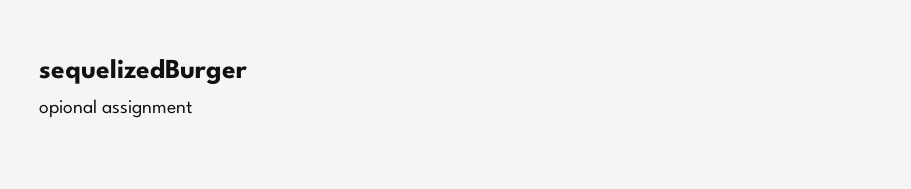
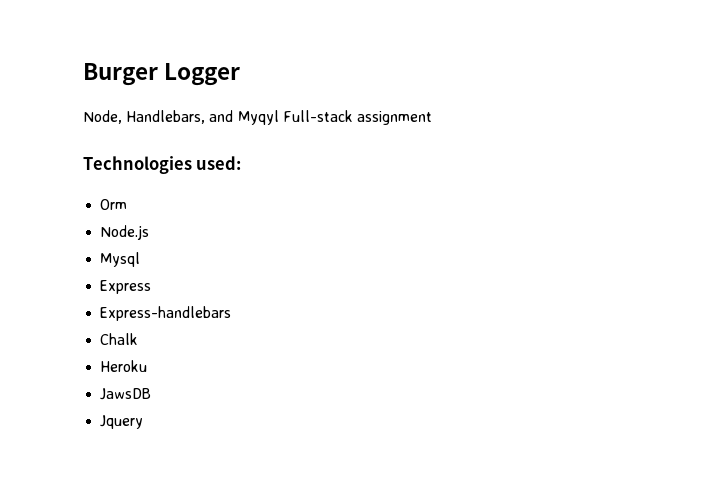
[39,59,247,85] [39,99,193,118] sequelizedBurger // opional assignment -> [83,63,241,86] [83,110,432,125] [83,156,242,174] [100,199,128,210] [100,225,150,240] [100,252,141,267] [100,280,152,294] [100,306,232,321] [100,333,139,345] [100,360,148,372] [100,388,152,400] [100,415,144,429] Burger Logger // Node, Handlebars, and Myqyl Full-stack assignment // Technologies used: // Orm // Node.js // Mysql // Express // Express-handlebars // Chalk // Heroku // JawsDB // Jquery

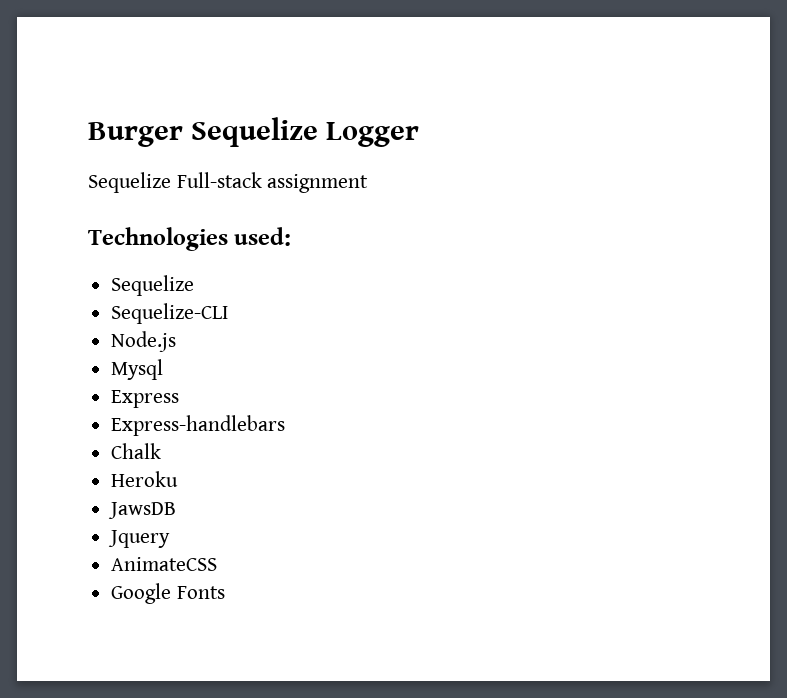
(158, 74) none -> [191,117,318,147] Sequelize
[83,110,279,125] Node, Handlebars, and Myqyl -> [88,172,171,193] Sequelize
[100,199,128,210] Orm -> [111,275,195,296] [111,303,229,324] Sequelize // Sequelize-CLI
(144, 422) none -> [111,557,218,571] [111,583,225,604] // AnimateCSS // Google Fonts

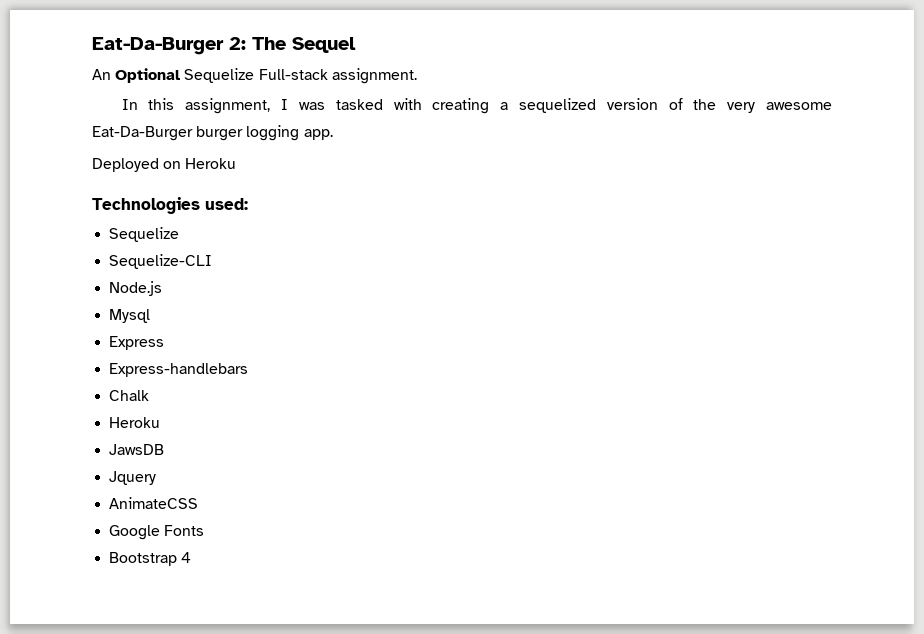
[88,117,419,147] [88,172,369,193] Burger Sequelize Logger // Sequelize Full-stack assignment -> [92,37,356,55] [92,68,417,84] [121,98,833,114] [92,125,333,141] [92,158,237,172] Eat-Da-Burger 2: The Sequel // An Optional Sequelize Full-stack assignment. // In this assignment, I was tasked with creating a sequelized version of the very awesome Eat-Da-Burger burger logging app. // Deployed on Heroku
(225, 592) none -> [109,552,192,566] // Bootstrap 4

